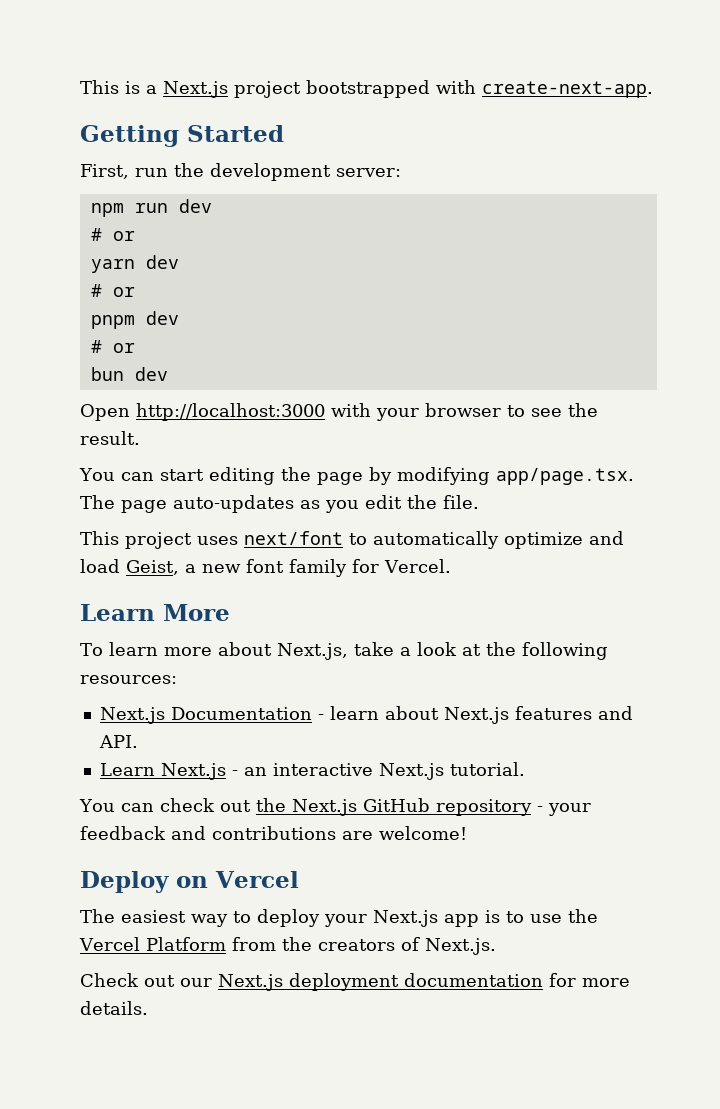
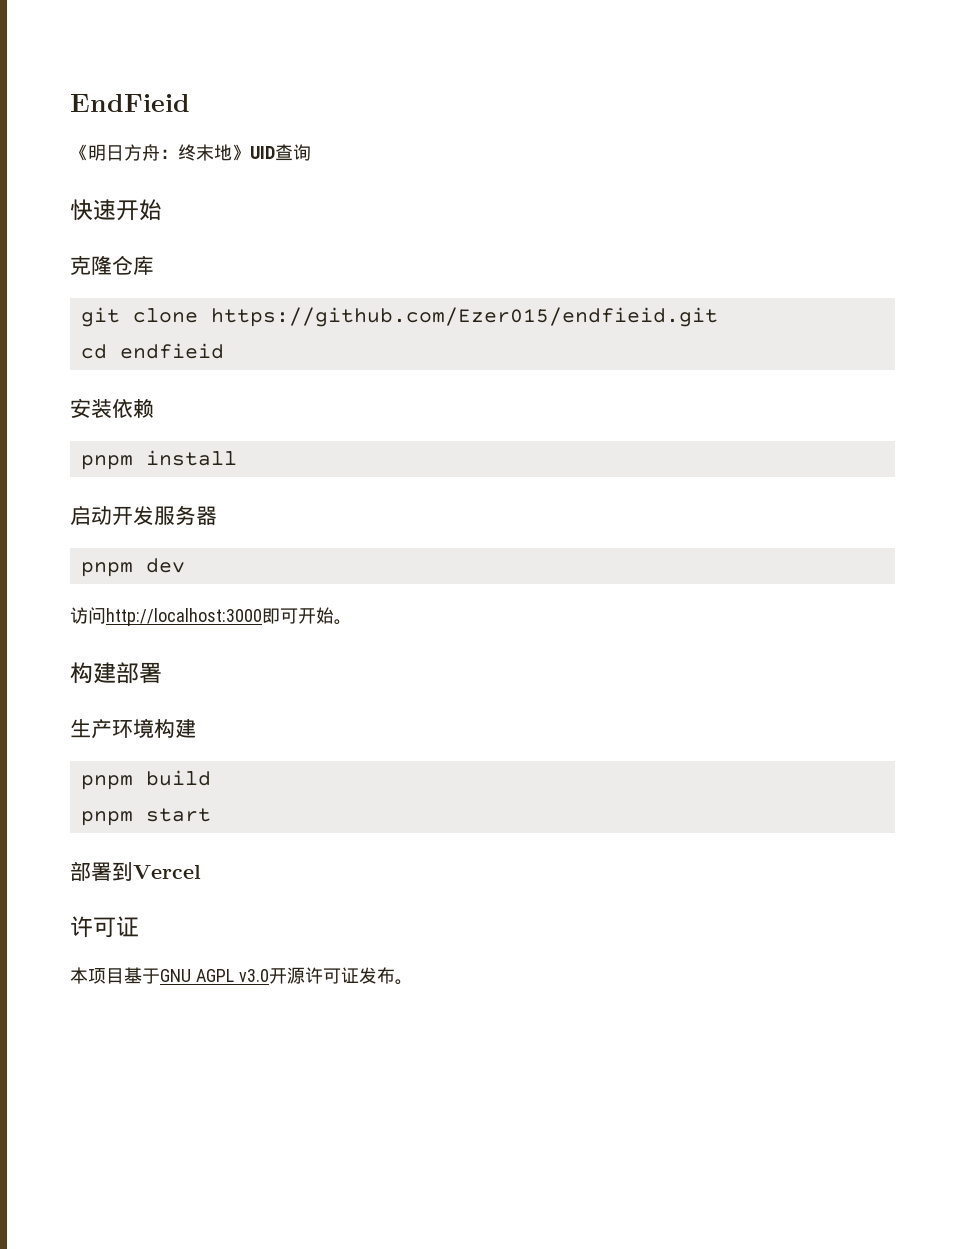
[80,80,653,98] [80,125,284,147] [80,163,401,181] [90,199,212,217] [90,228,135,241] [90,255,179,273] [90,284,135,297] [90,311,179,329] [90,340,135,353] [90,367,168,381] [80,403,598,421] [80,431,140,445] [79,467,634,485] [80,495,479,513] [80,531,624,549] [80,559,451,577] [80,604,230,621] [80,642,608,660] [80,675,177,684] [99,706,633,724] [98,735,138,748] [99,762,525,780] [79,798,591,816] [80,826,467,840] [80,871,299,893] [80,909,598,927] [79,937,496,955] [80,973,630,991] [80,1001,148,1015] This is a Next.js project bootstrapped with create-next-app. // Getting Started // First, run the development server: // npm run dev // # or // yarn dev // # or // pnpm dev // # or // bun dev // Open http://localhost:3000 with your browser to see the result. // You can start editing the page by modifying app/page.tsx. The page auto-updates as you edit the file. // This project uses next/font to automatically optimize and load Geist, a new font family for Vercel. // Learn More // To learn more about Next.js, take a look at the following resources: // Next.js Documentation - learn about Next.js features and API. // Learn Next.js - an interactive Next.js tutorial. // You can check out the Next.js GitHub repository - your feedback and contributions are welcome! // Deploy on Vercel // The easiest way to deploy your Next.js app is to use the Vercel Platform from the creators of Next.js. // Check out our Next.js deployment documentation for more details. -> [70,94,190,112] [70,144,311,161] [70,199,162,221] [70,255,154,275] [80,307,718,327] [80,343,224,359] [70,398,154,418] [80,450,237,470] [70,505,217,526] [80,558,185,577] [70,607,352,626] [70,662,162,684] [70,718,196,739] [80,770,211,790] [80,808,211,826] [70,861,201,881] [70,916,139,938] [70,967,413,985] EndFieid // 《明日方舟：终末地》UID查询 // 快速开始 // 克隆仓库 // git clone https://github.com/Ezer015/endfieid.git // cd endfieid // 安装依赖 // pnpm install // 启动开发服务器 // pnpm dev // 访问http://localhost:3000即可开始。 // 构建部署 // 生产环境构建 // pnpm build // pnpm start // 部署到Vercel // 许可证 // 本项目基于GNU AGPL v3.0开源许可证发布。

